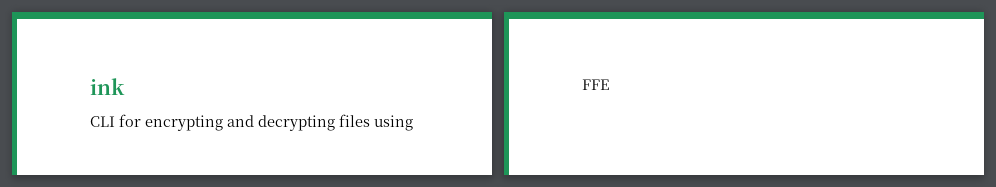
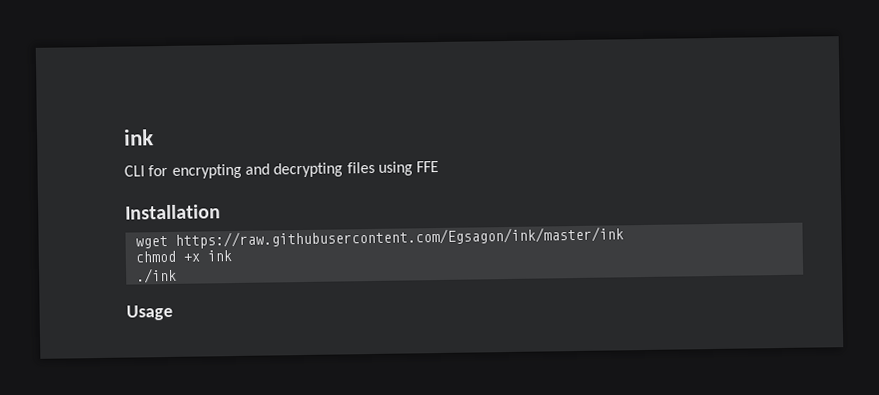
(609, 84) none -> [125,204,221,220] [134,226,624,249] [134,250,232,263] [135,267,177,284] [126,304,173,321] // Installation // wget https://raw.githubusercontent.com/Egsagon/ink/master/ink // chmod +x ink // ./ink // Usage

